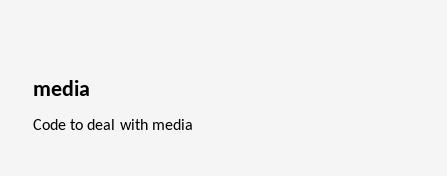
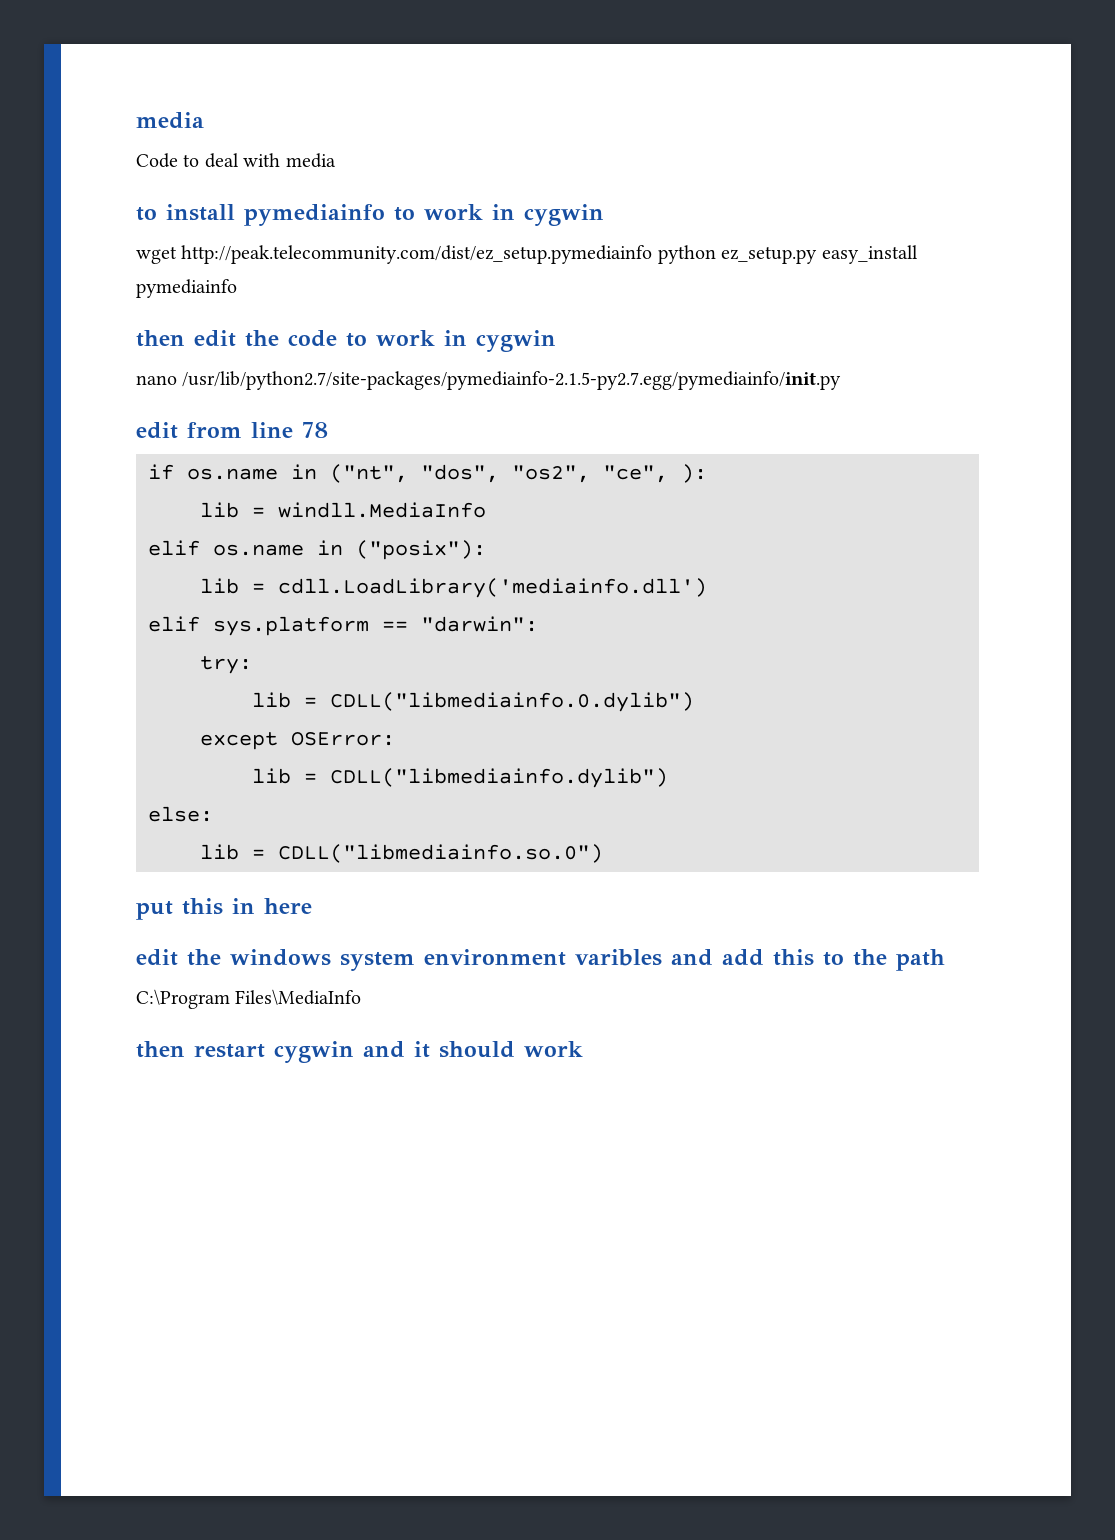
(193, 124) none -> [136,204,604,226] [136,245,918,264] [136,279,237,298] [136,330,556,352] [136,371,842,390] [136,422,328,439] [148,464,707,483] [200,502,486,518] [148,540,486,560] [200,578,707,598] [148,616,538,636] [200,656,252,674] [252,692,694,712] [200,732,395,750] [252,768,668,788] [148,806,213,822] [200,844,603,863] [136,898,312,920] [136,949,945,971] [136,989,362,1009] [136,1041,583,1063] // to install pymediainfo to work in cygwin // wget http://peak.telecommunity.com/dist/ez_setup.pymediainfo python ez_setup.py easy_install pymediainfo // then edit the code to work in cygwin // nano /usr/lib/python2.7/site-packages/pymediainfo-2.1.5-py2.7.egg/pymediainfo/init.py // edit from line 78 // if os.name in ("nt", "dos", "os2", "ce", ): // lib = windll.MediaInfo // elif os.name in ("posix"): // lib = cdll.LoadLibrary('mediainfo.dll') // elif sys.platform == "darwin": // try: // lib = CDLL("libmediainfo.0.dylib") // except OSError: // lib = CDLL("libmediainfo.dylib") // else: // lib = CDLL("libmediainfo.so.0") // put this in here // edit the windows system environment varibles and add this to the path // C:\Program Files\MediaInfo // then restart cygwin and it should work

